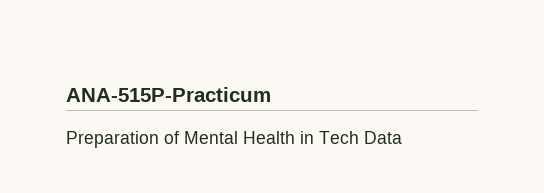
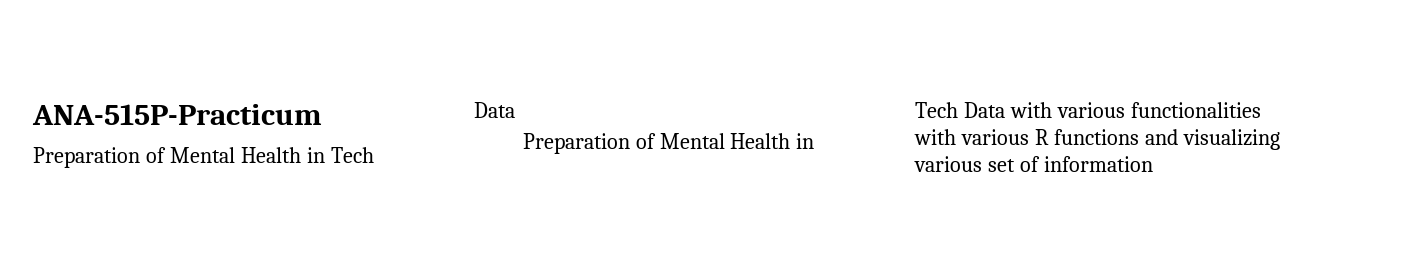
(402, 137) none -> [522,133,815,154] [915,102,1261,118] [914,129,1280,150] [914,156,1153,172] // Preparation of Mental Health in Tech Data with various functionalities with various R functions and visualizing various set of information

